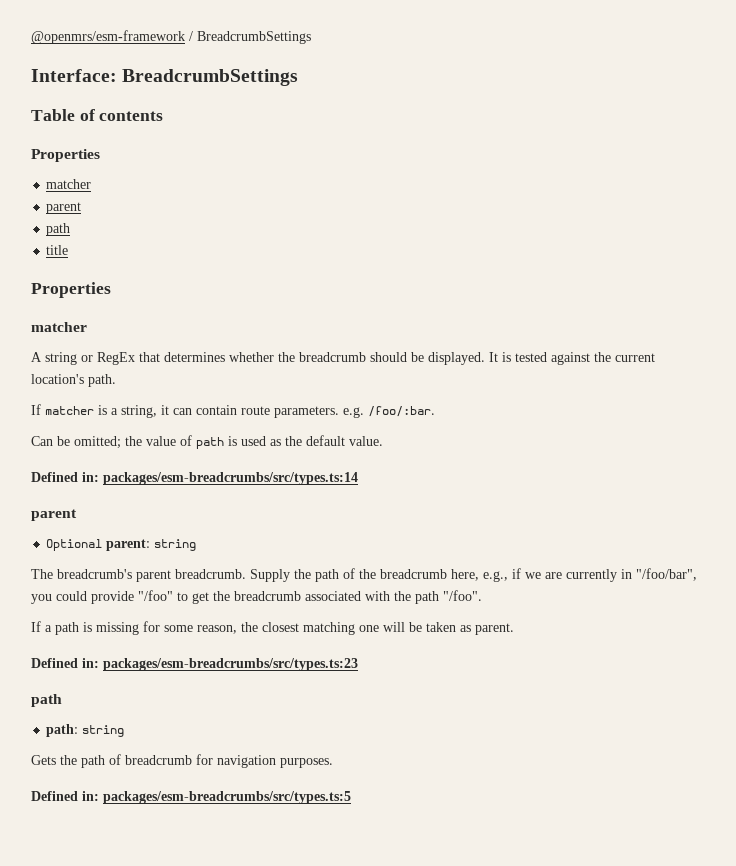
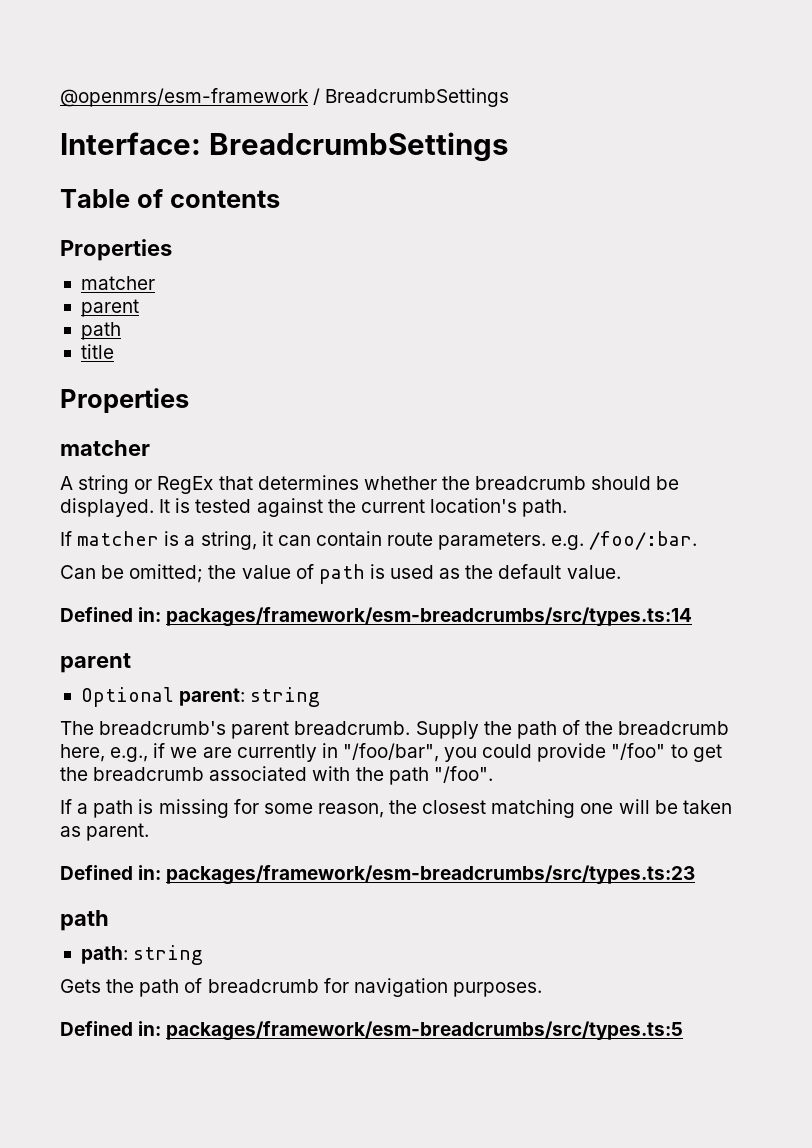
[103,472,358,485] packages/esm-breadcrumbs/src/types.ts:14 -> [166,607,693,627] packages/framework/esm-breadcrumbs/src/types.ts:14
[103,658,358,671] packages/esm-breadcrumbs/src/types.ts:23 -> [166,865,696,885] packages/framework/esm-breadcrumbs/src/types.ts:23
[103,791,351,804] packages/esm-breadcrumbs/src/types.ts:5 -> [166,1021,684,1041] packages/framework/esm-breadcrumbs/src/types.ts:5

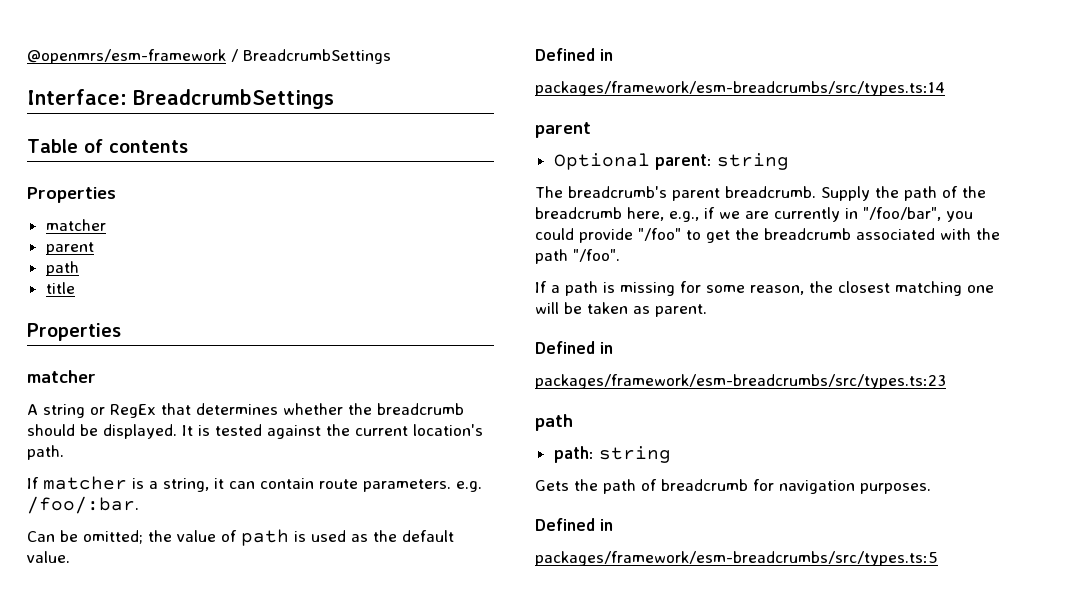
[138,607,162,622] in: -> [600,49,613,61] in //
[138,865,162,880] in: -> [600,342,613,354] in //
[138,1021,162,1036] in: -> [600,519,613,531] in //

